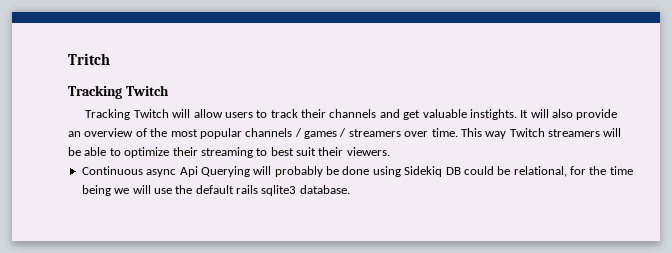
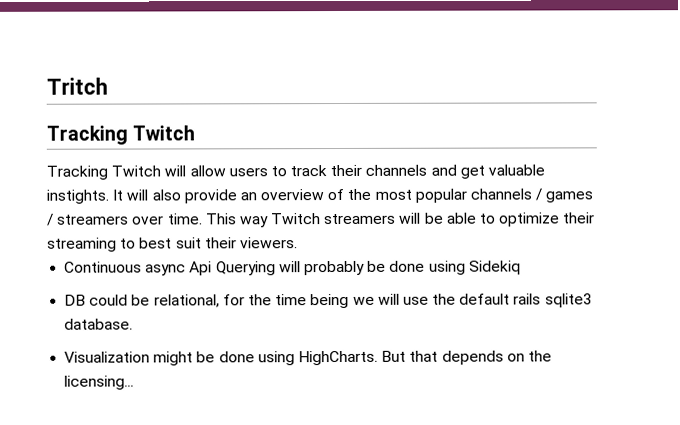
(443, 171) none -> (521, 267) //
(350, 189) none -> [64,350,552,366] [64,375,135,390] // Visualization might be done using HighCharts. But that depends on the licensing...

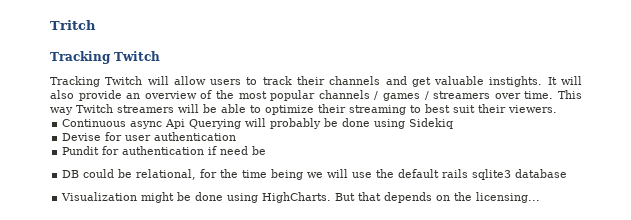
(521, 267) none -> [62,132,237,141] [62,146,267,155] // Devise for user authentication // Pundit for authentication if need be
[64,318,134,330] database. -> [515,169,568,178] database

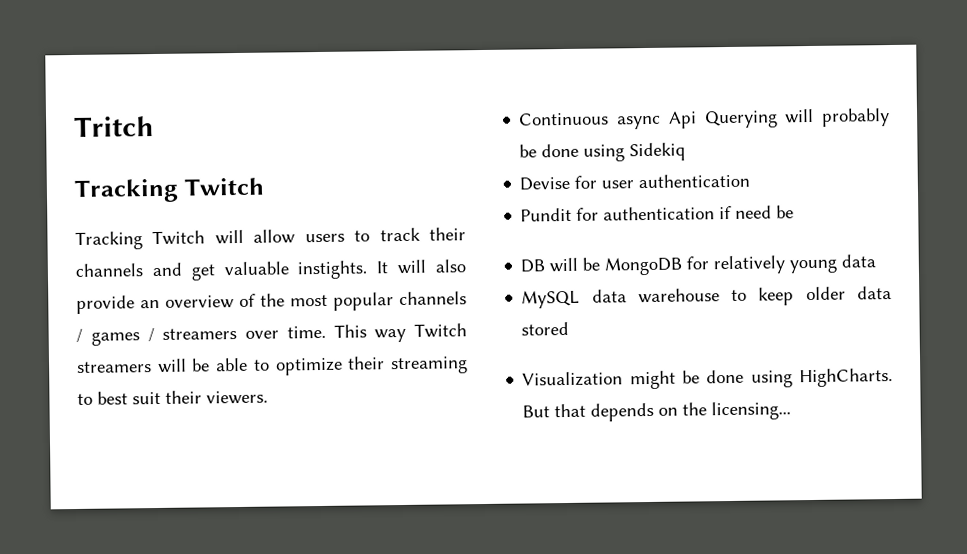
[83,169,568,180] could be relational, for the time being we will use the default rails sqlite3 database -> [549,254,877,276] [521,286,892,309] [521,321,570,336] will be MongoDB for relatively young data // MySQL data warehouse to keep older data stored

